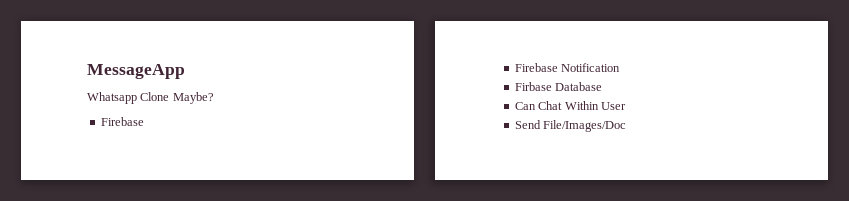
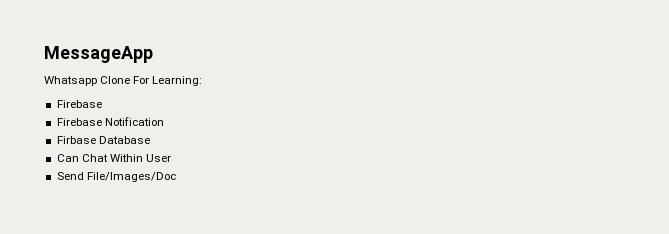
[172,92,214,104] Maybe? -> [133,76,203,86] For Learning:

